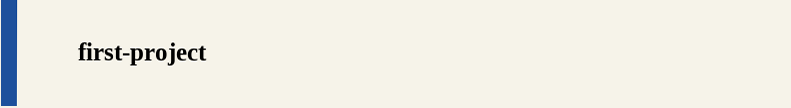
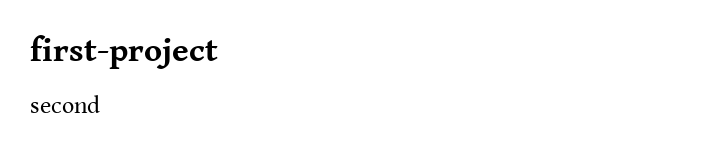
(208, 54) none -> [30,95,100,113] // second

